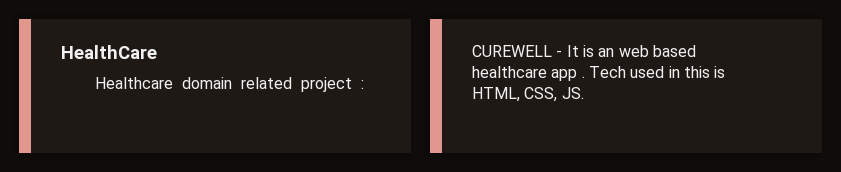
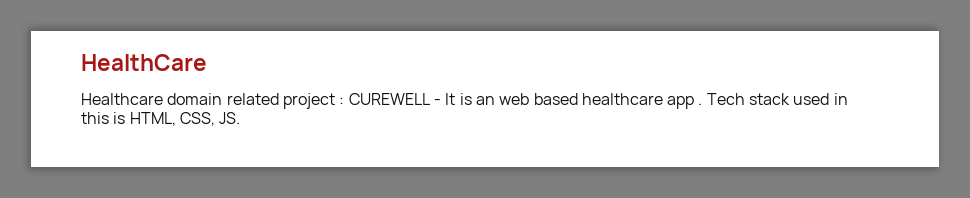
(626, 72) none -> [749,93,791,105] stack

